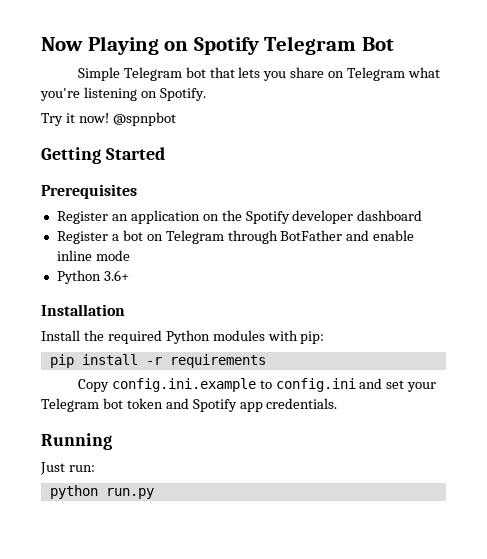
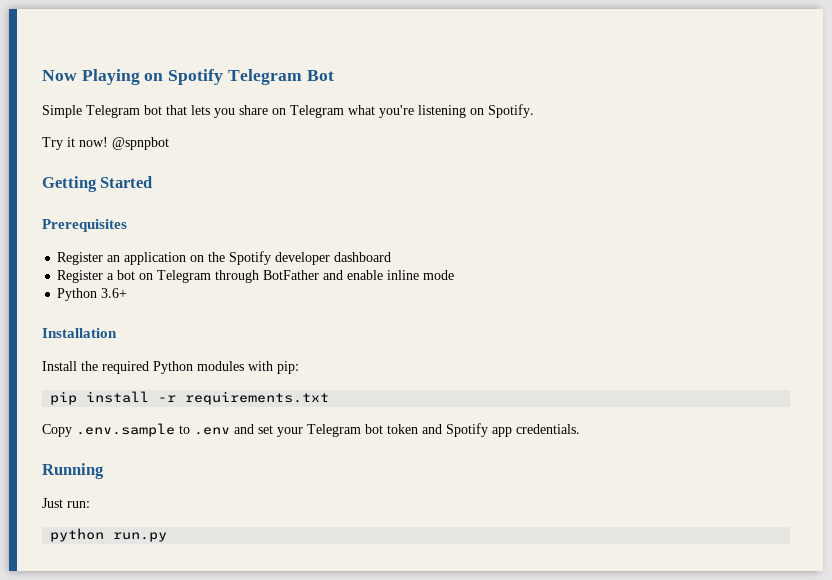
[169,354,266,368] requirements -> [185,391,330,405] requirements.txt
[111,378,356,392] config.ini.example to config.ini -> [76,423,230,437] .env.sample to .env

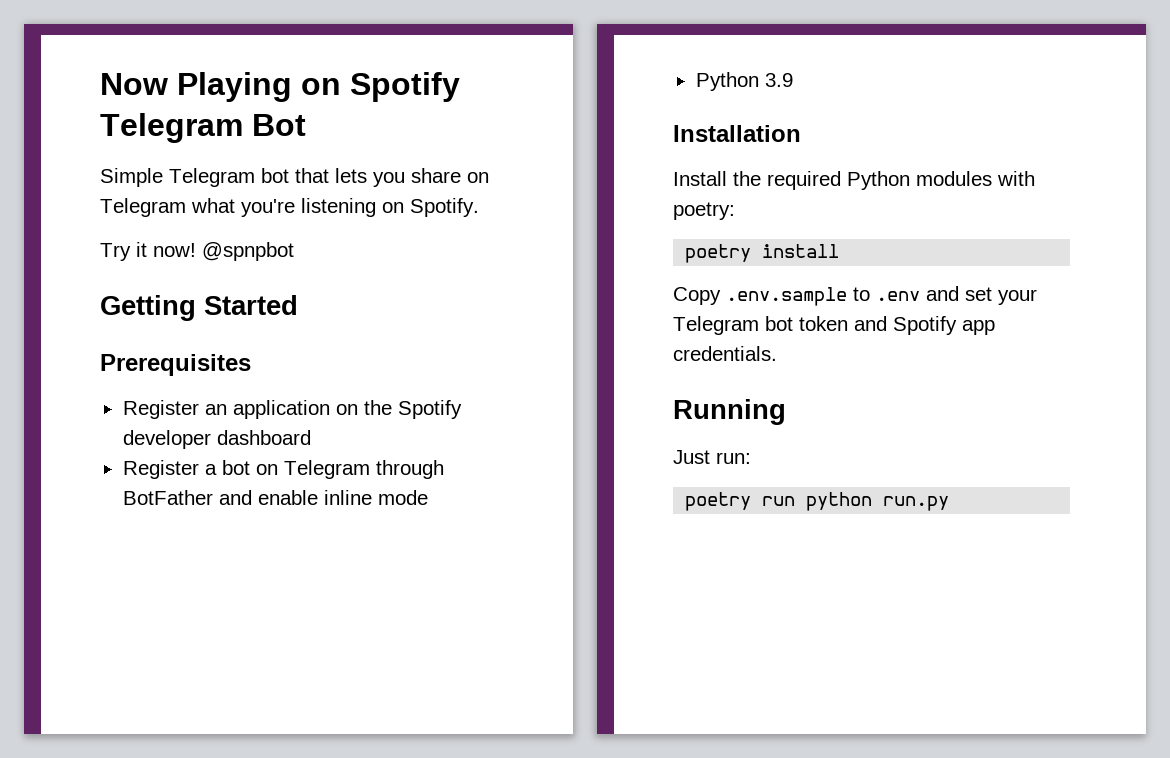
[101,288,128,298] 3.6+ -> [764,73,793,87] 3.9
[277,361,299,374] [50,391,78,405] pip: // pip -> [673,202,735,220] [685,244,752,263] poetry: // poetry
[158,391,330,405] -r requirements.txt -> (840, 251) none
(90, 504) none -> [685,492,796,511] poetry run

